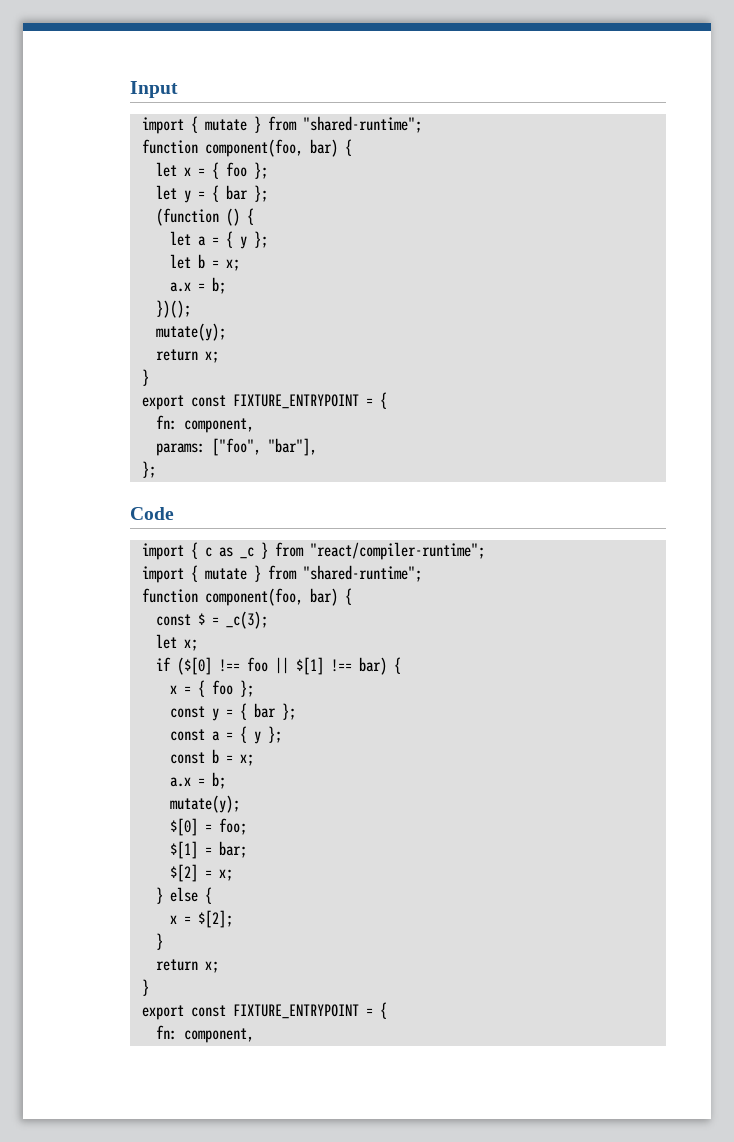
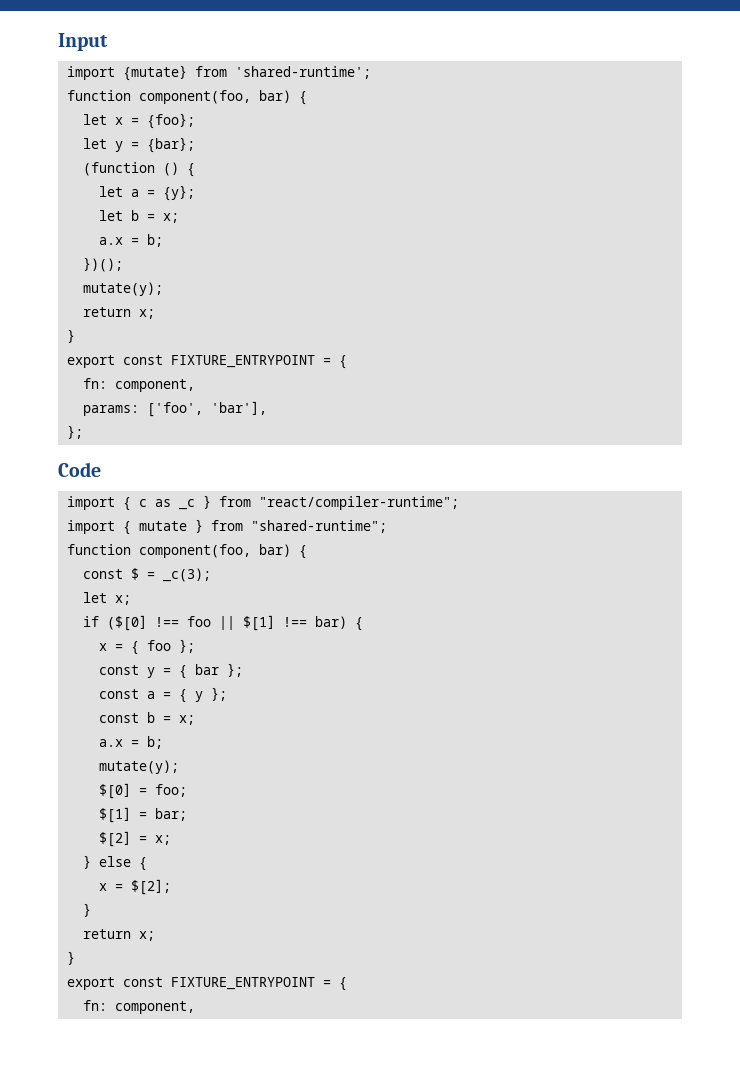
[191,116,422,133] { mutate } from "shared-runtime"; -> [122,65,371,81] {mutate} from 'shared-runtime';
[212,162,268,179] { foo }; -> [146,113,195,129] {foo};
[212,185,268,202] { bar }; -> [146,137,195,153] {bar};
[226,231,268,249] { y }; -> [162,185,195,201] {y};
[212,438,317,456] ["foo", "bar"], -> [146,401,267,417] ['foo', 'bar'],

